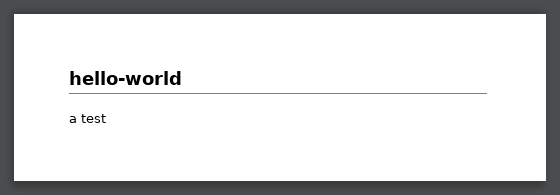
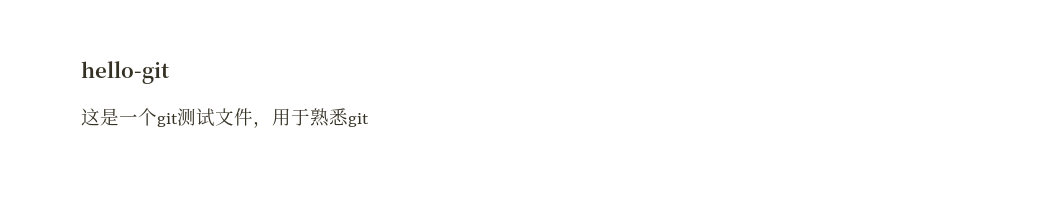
[69,71,182,85] [69,114,106,123] hello-world // a test -> [81,61,169,84] [81,108,369,128] hello-git // 这是一个git测试文件，用于熟悉git

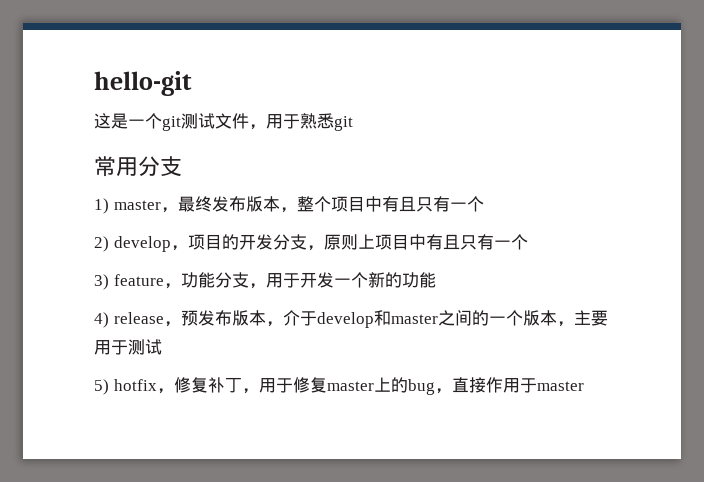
(369, 120) none -> [94,156,182,177] [94,196,484,214] [94,234,528,252] [94,272,436,290] [94,310,608,328] [94,339,162,355] [94,377,584,395] // 常用分支 // 1) master，最终发布版本，整个项目中有且只有一个 // 2) develop，项目的开发分支，原则上项目中有且只有一个 // 3) feature，功能分支，用于开发一个新的功能 // 4) release，预发布版本，介于develop和master之间的一个版本，主要用于测试 // 5) hotfix，修复补丁，用于修复master上的bug，直接作用于master

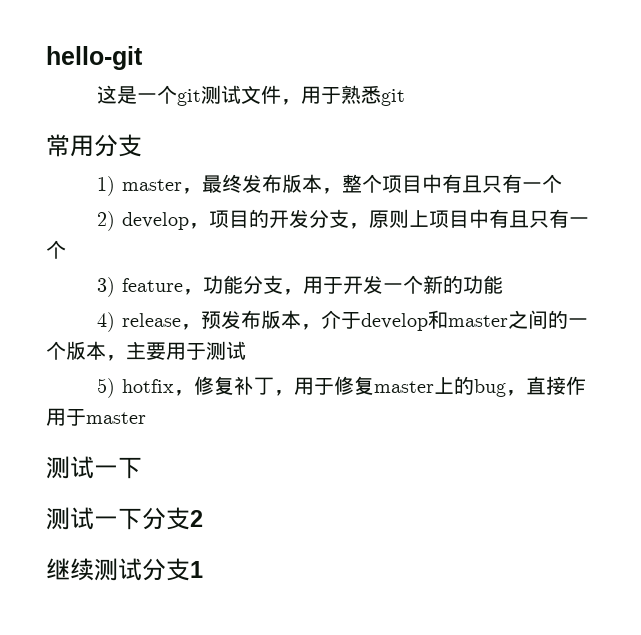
(584, 386) none -> [46,456,142,479] [46,507,203,530] [46,558,203,581] // 测试一下 // 测试一下分支2 // 继续测试分支1

